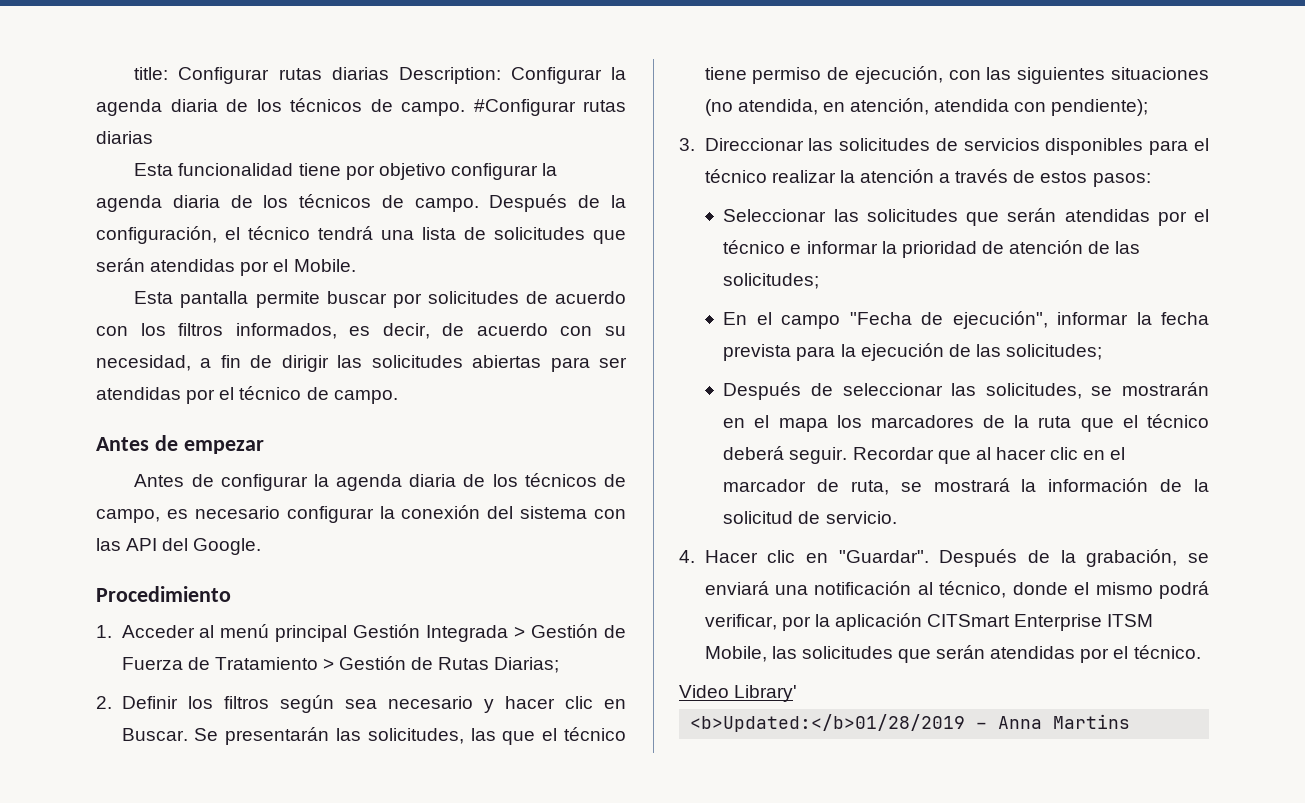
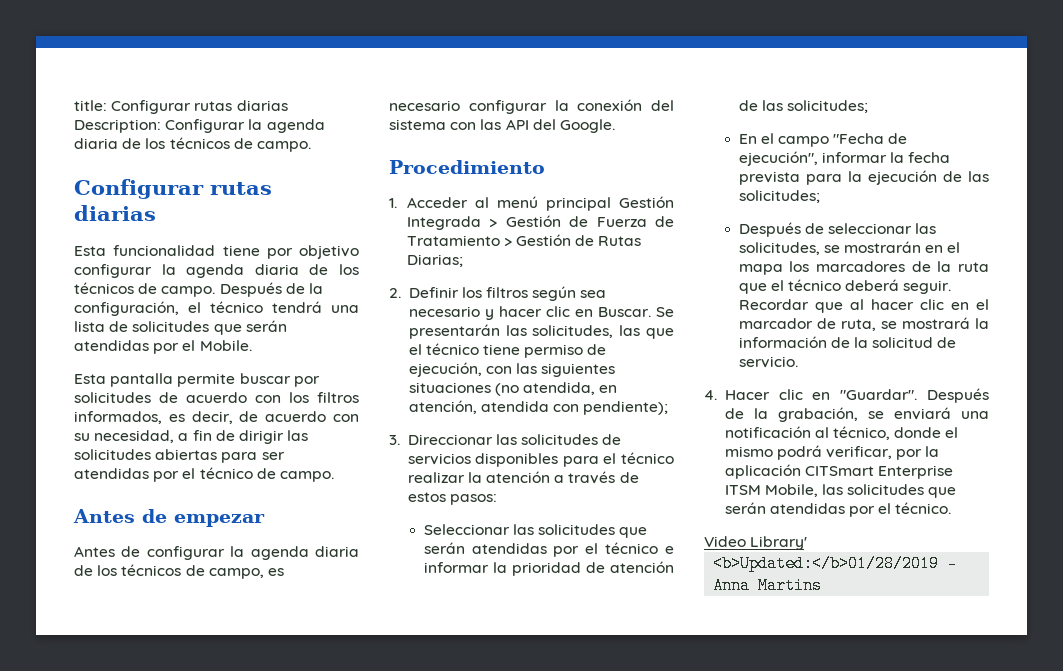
[473,99,576,116] #Configurar -> [74,179,204,199] // Configurar

